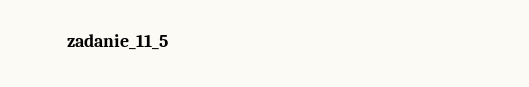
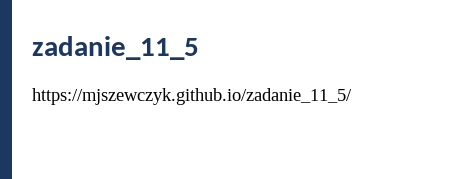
(168, 42) none -> [32,88,352,105] // https://mjszewczyk.github.io/zadanie_11_5/

